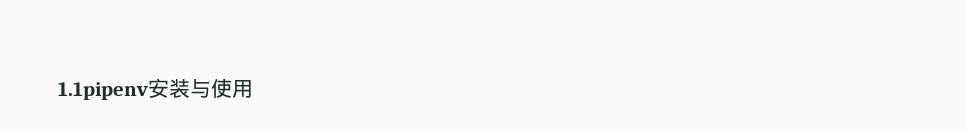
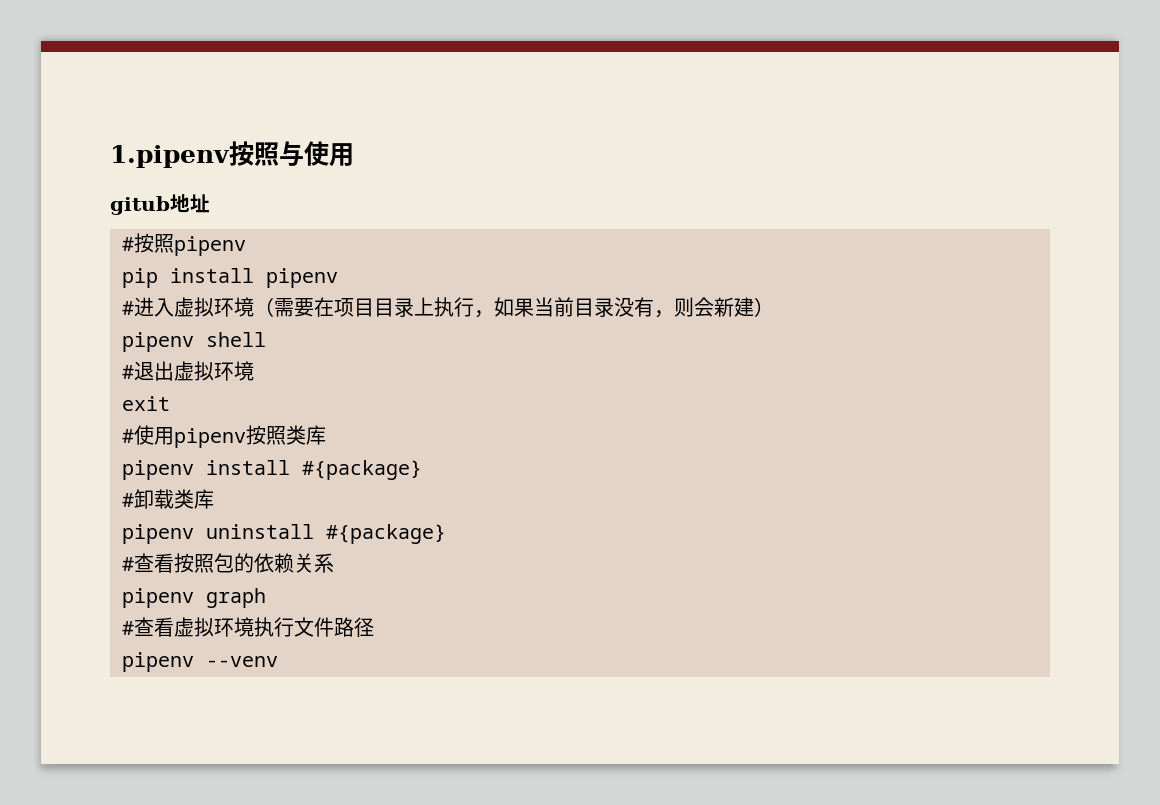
[58,78,190,100] 1.1pipenv安装 -> [110,141,279,168] 1.pipenv按照
(253, 89) none -> [110,194,210,215] [122,233,246,256] [122,268,338,288] [122,297,774,318] [122,332,266,352] [122,361,254,381] [122,396,170,411] [122,425,326,448] [122,460,422,480] [122,489,214,509] [122,524,446,544] [122,553,334,573] [122,588,266,608] [122,617,374,637] [122,652,278,672] // gitub地址 // #按照pipenv // pip install pipenv // #进入虚拟环境（需要在项目目录上执行，如果当前目录没有，则会新建） // pipenv shell // #退出虚拟环境 // exit // #使用pipenv按照类库 // pipenv install #{package} // #卸载类库 // pipenv uninstall #{package} // #查看按照包的依赖关系 // pipenv graph // #查看虚拟环境执行文件路径 // pipenv --venv

